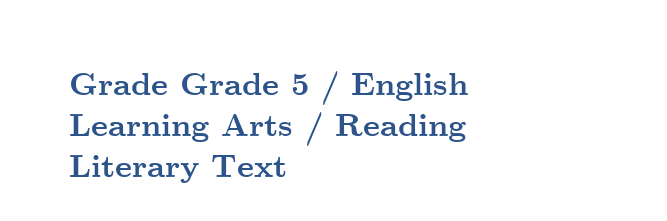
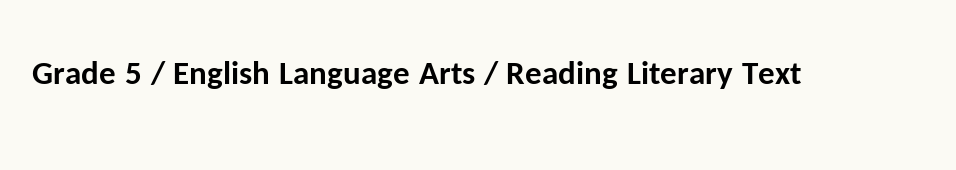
[69,73,279,95] Grade Grade -> [32,61,116,84] Grade
[69,114,209,142] Learning -> [279,63,411,89] Language

